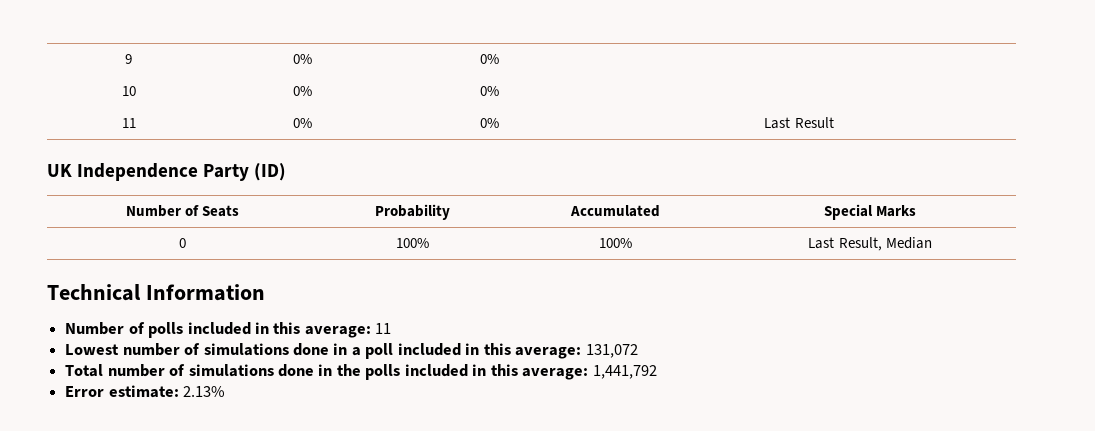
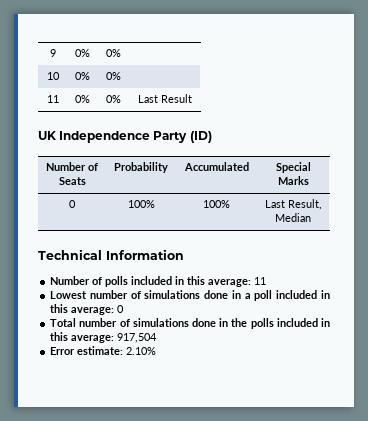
[585,344,638,358] 131,072 -> [117,305,125,313] 0
[592,365,657,379] 1,441,792 -> [117,333,158,343] 917,504
[183,386,226,397] 2.13% -> [126,347,157,355] 2.10%

